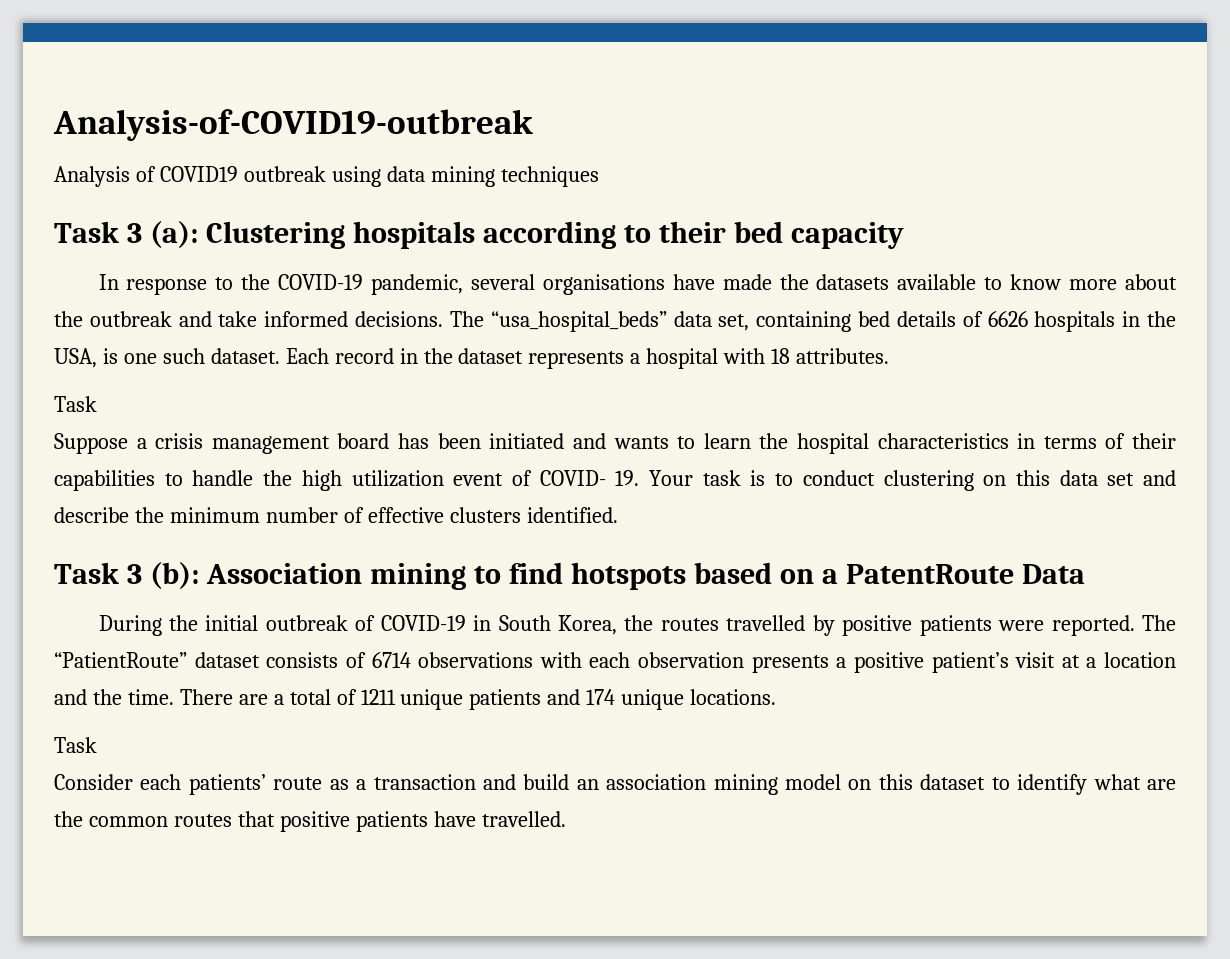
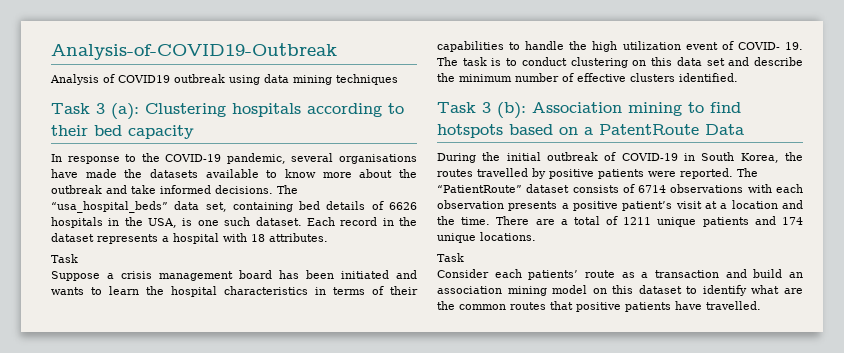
[53,109,533,141] Analysis-of-COVID19-outbreak -> [51,43,337,60] Analysis-of-COVID19-Outbreak
[649,470,693,486] Your -> [437,57,458,66] The

